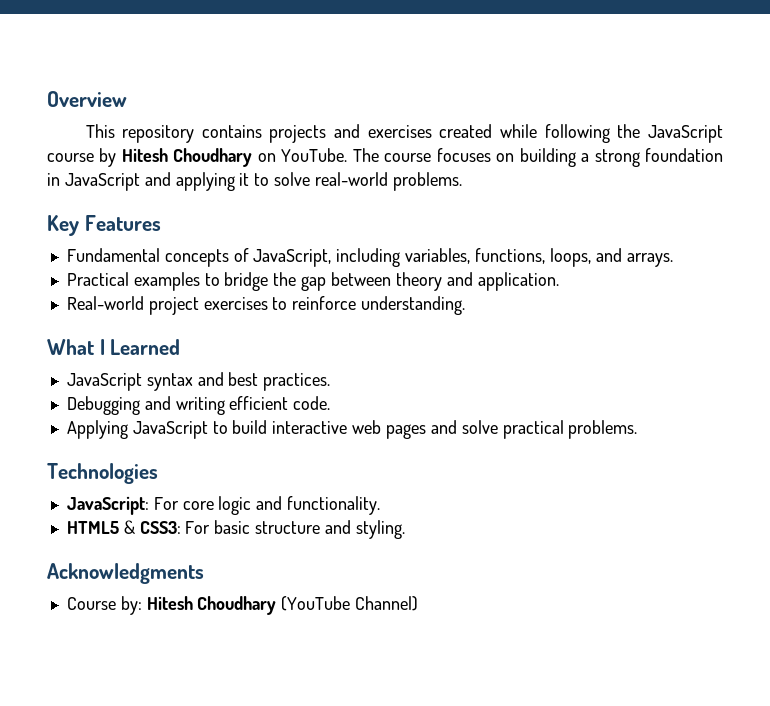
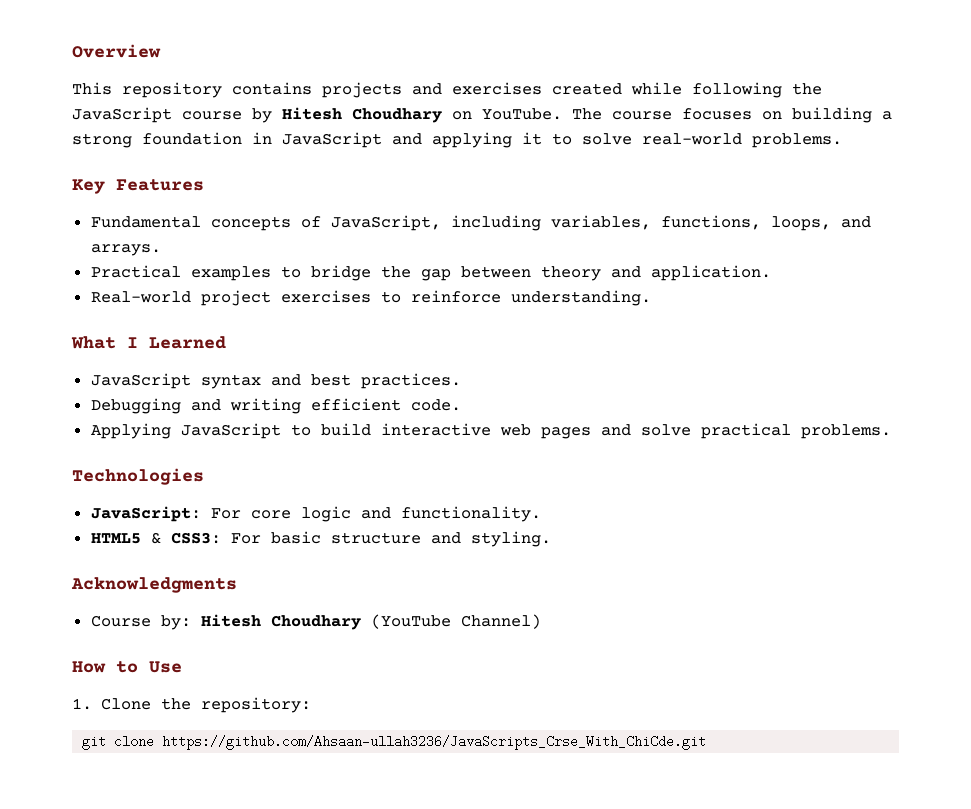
(419, 603) none -> [72,661,182,673] [72,697,311,713] [82,735,707,750] // How to Use // 1. Clone the repository: // git clone https://github.com/Ahsaan-ullah3236/JavaScripts_Crse_With_ChiCde.git

